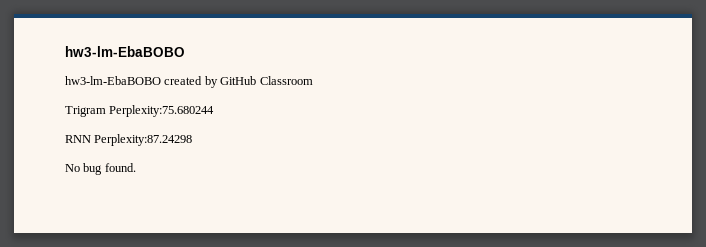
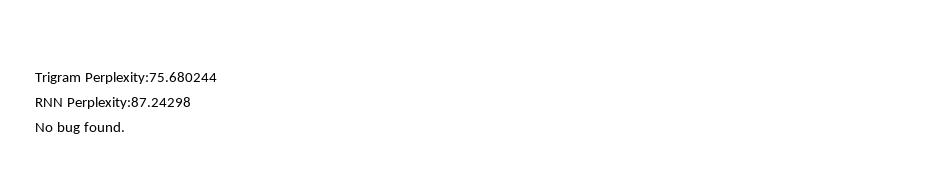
[65,46,185,57] [65,76,313,88] hw3-lm-EbaBOBO // hw3-lm-EbaBOBO created by GitHub Classroom // -> (35, 78) none

